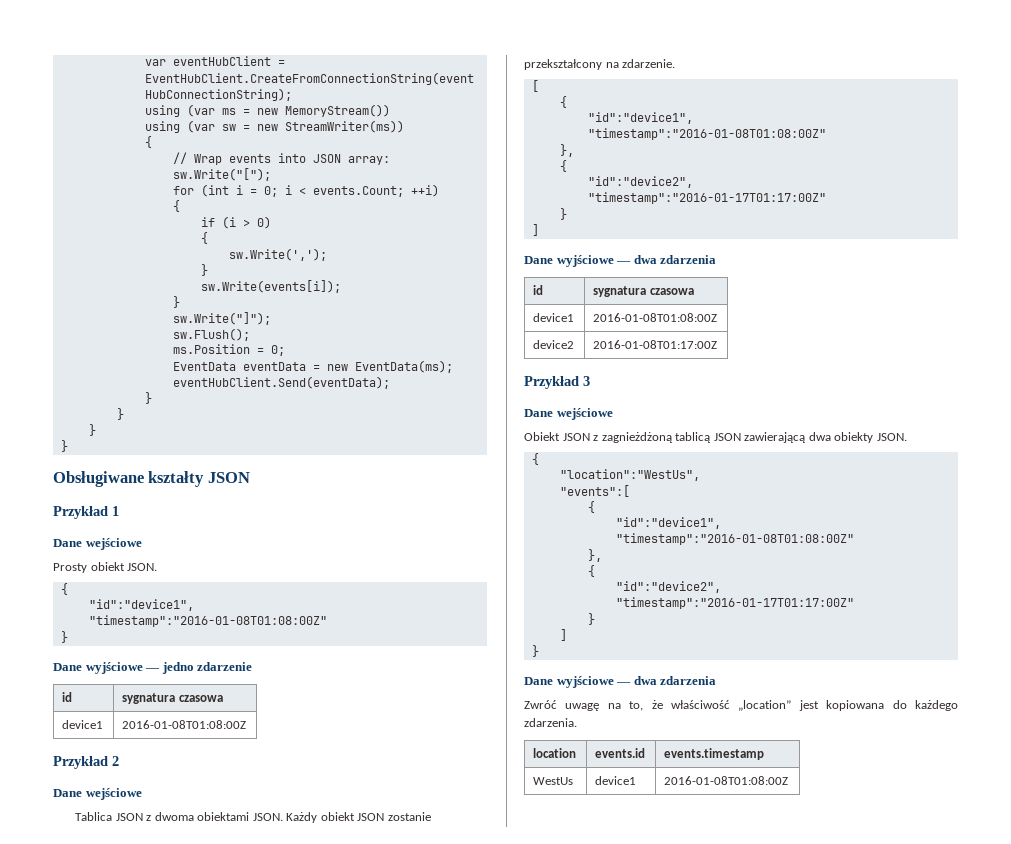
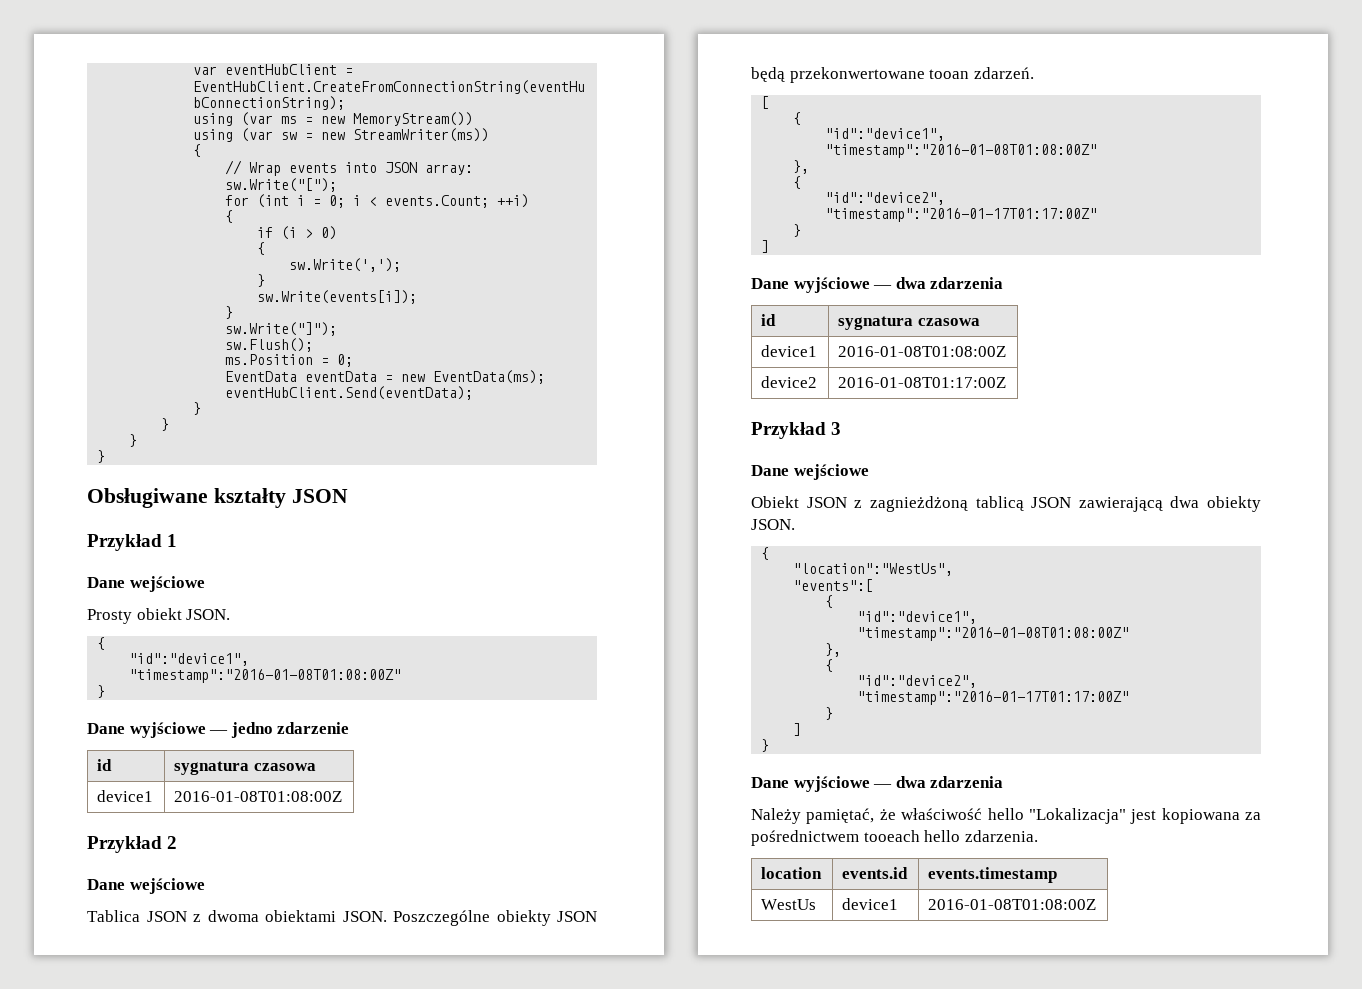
[286,812,431,823] [524,59,676,70] Każdy obiekt JSON zostanie przekształcony na zdarzenie. -> [393,910,597,926] [751,67,1034,83] Poszczególne obiekty JSON będą przekonwertowane tooan zdarzeń.
[524,700,958,711] Zwróć uwagę na to, że właściwość „location” jest kopiowana do każdego -> [751,808,1261,824] [751,830,961,846] Należy pamiętać, że właściwość hello "Lokalizacja" jest kopiowana za pośrednictwem tooeach hello

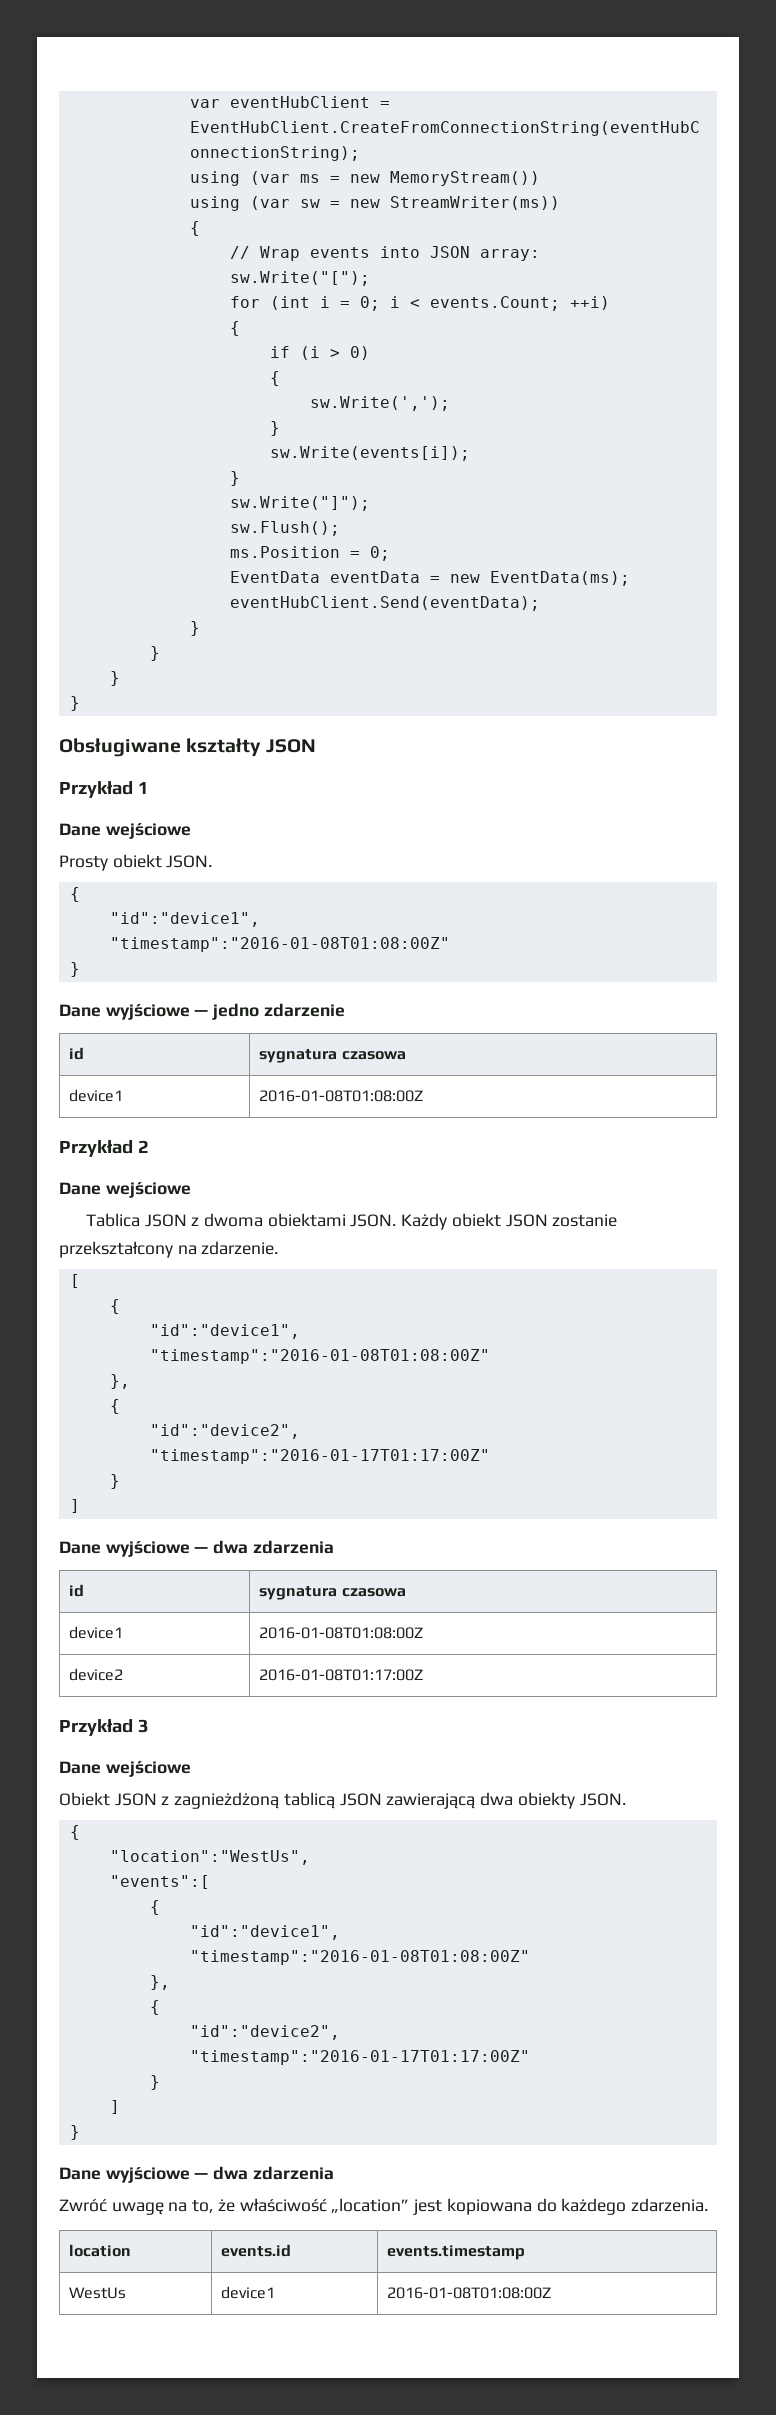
[393,910,597,926] [751,67,1034,83] Poszczególne obiekty JSON będą przekonwertowane tooan zdarzeń. -> [401,1213,618,1230] [59,1241,279,1258] Każdy obiekt JSON zostanie przekształcony na zdarzenie.
[751,808,1261,824] [751,830,961,846] Należy pamiętać, że właściwość hello "Lokalizacja" jest kopiowana za pośrednictwem tooeach hello -> [59,2198,627,2215] Zwróć uwagę na to, że właściwość „location” jest kopiowana do każdego

